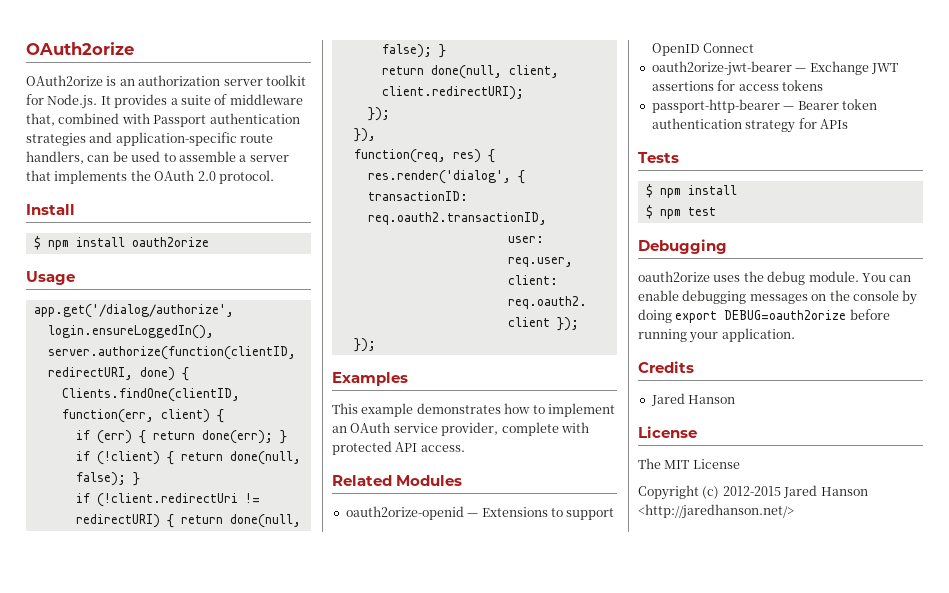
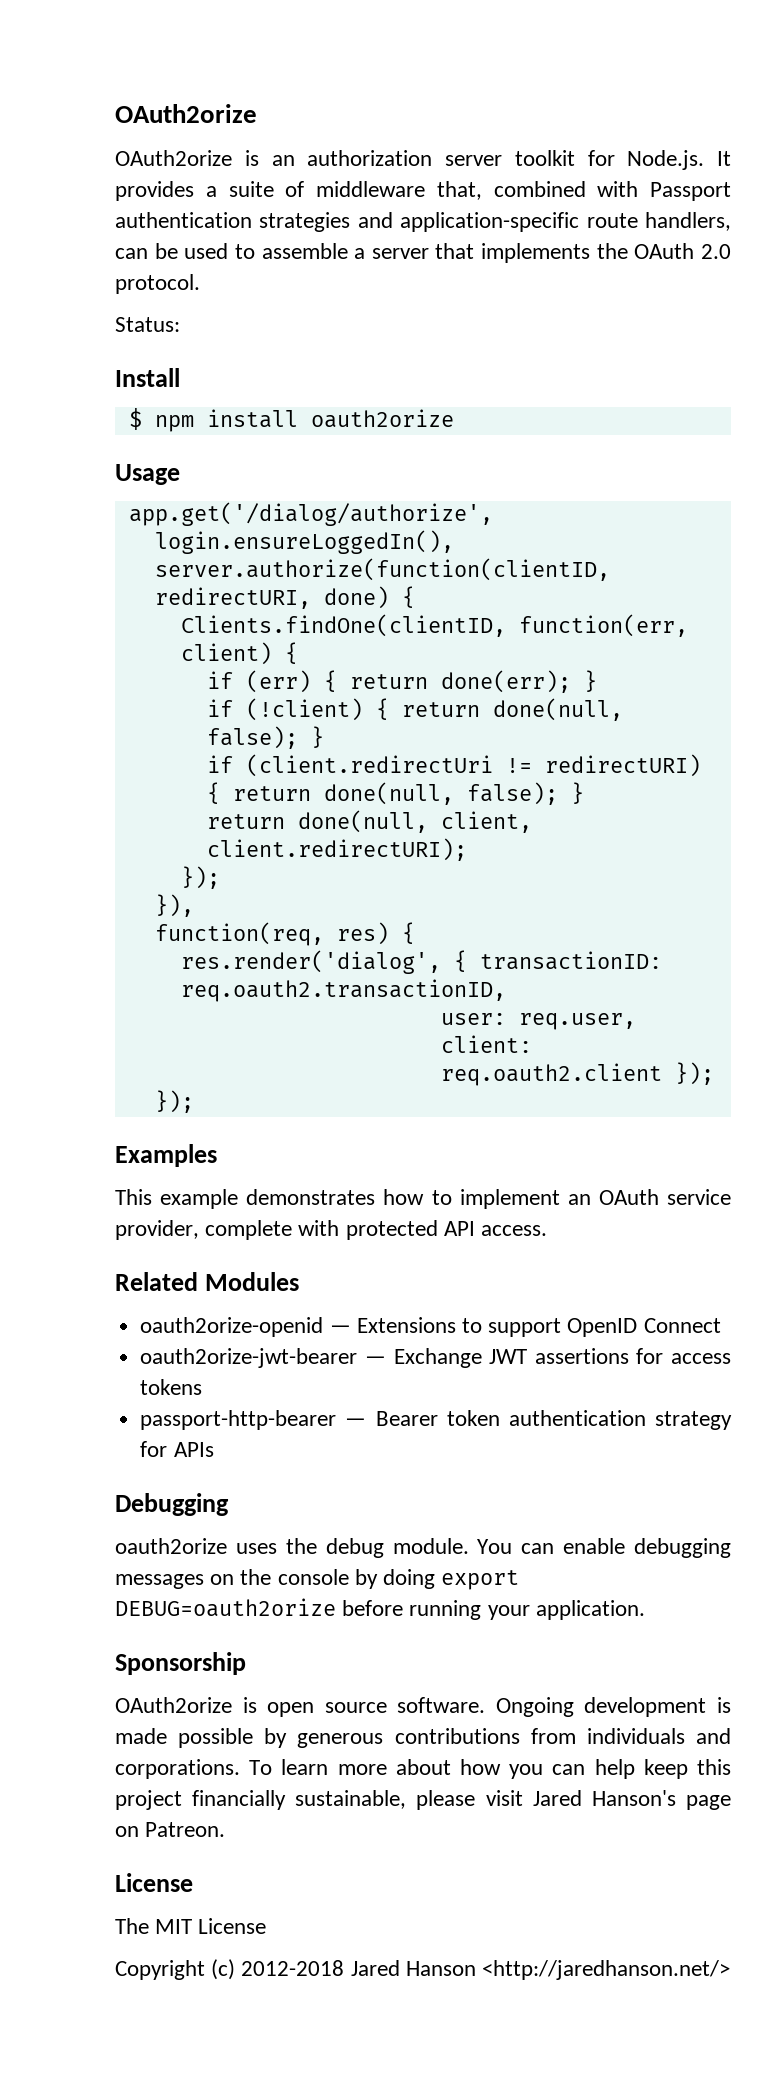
(274, 177) none -> [115,317,180,332] // Status:
[96,493,238,507] (!client.redirectUri -> [245,754,493,777] (client.redirectUri
[638,152,679,163] [645,184,737,198] [645,205,716,219] // Tests // $ npm install // $ npm test -> (214, 1449) none
[638,361,694,373] [650,393,736,406] Credits // Jared Hanson -> [115,1652,246,1675] [115,1697,731,1717] [115,1728,731,1748] [115,1759,731,1779] [115,1790,731,1810] [115,1822,226,1837] Sponsorship // OAuth2orize is open source software. Ongoing development is made possible by generous contributions from individuals and corporations. To learn more about how you can help keep this project financially sustainable, please visit Jared Hanson's page on Patreon.
[722,486,781,496] 2012-2015 -> [241,1960,345,1976] 2012-2018

